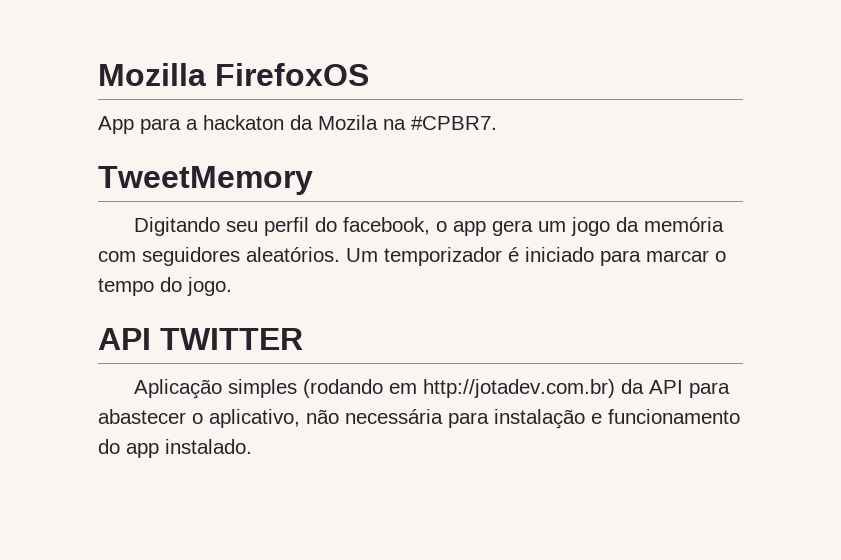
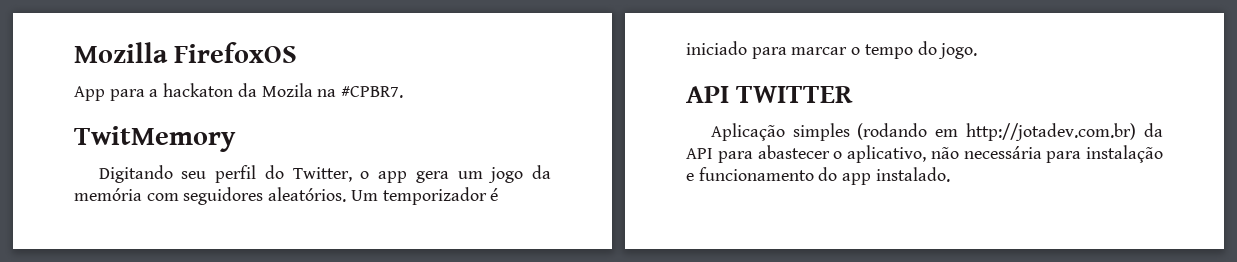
[98,166,313,195] TweetMemory -> [74,126,236,152] TwitMemory
[342,217,430,235] facebook, -> [292,167,352,182] Twitter,

